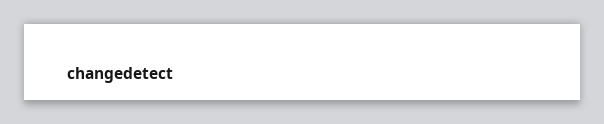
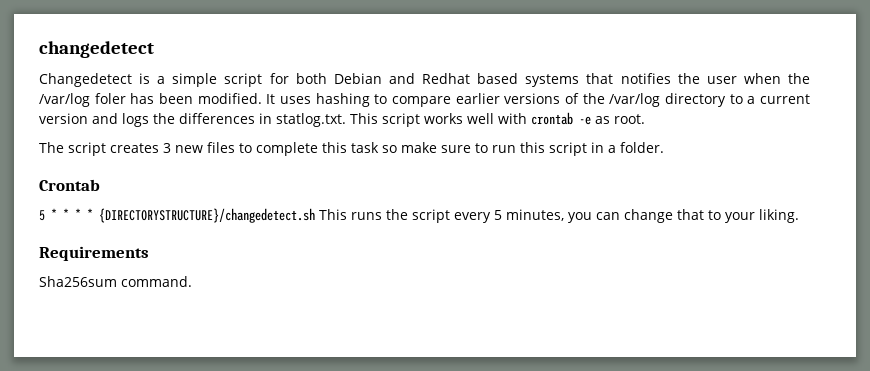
(173, 75) none -> [39,73,811,87] [39,93,810,107] [39,112,645,127] [39,142,664,156] [39,179,100,191] [39,208,799,223] [39,246,149,261] [39,276,192,287] // Changedetect is a simple script for both Debian and Redhat based systems that notifies the user when the /var/log foler has been modified. It uses hashing to compare earlier versions of the /var/log directory to a current version and logs the differences in statlog.txt. This script works well with crontab -e as root. // The script creates 3 new files to complete this task so make sure to run this script in a folder. // Crontab // 5 * * * * {DIRECTORYSTRUCTURE}/changedetect.sh This runs the script every 5 minutes, you can change that to your liking. // Requirements // Sha256sum command.

